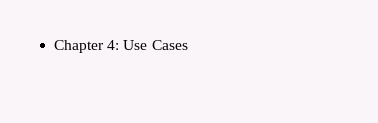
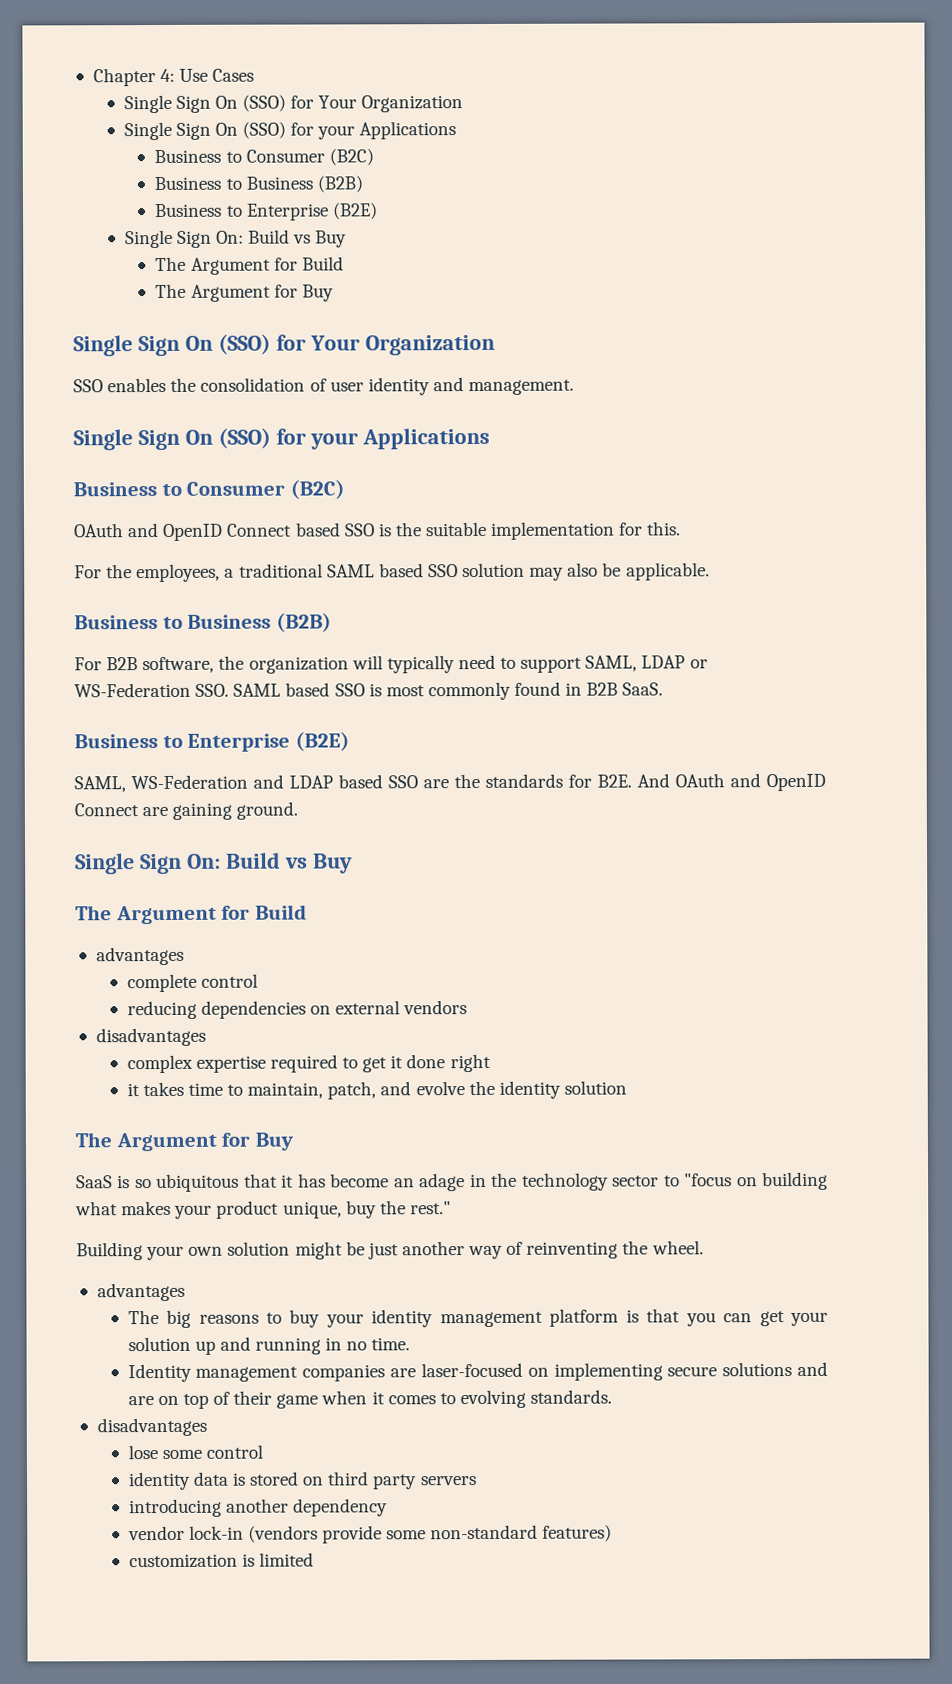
(188, 45) none -> [123,94,464,114] [123,121,457,141] [154,148,374,166] [154,175,363,193] [154,202,378,221] [124,229,348,249] [155,256,344,275] [155,283,334,302] [73,333,495,357] [73,377,575,396] [73,427,490,451] [73,479,345,500] [73,521,682,541] [74,562,710,583] [74,612,332,633] [74,654,708,674] [74,681,664,701] [74,731,350,752] [74,773,826,793] [74,801,299,820] [75,852,353,875] [75,904,307,925] [95,946,184,966] [126,973,258,993] [126,1000,468,1020] [95,1027,206,1047] [126,1053,491,1074] [126,1080,627,1100] [75,1132,293,1152] [76,1171,829,1193] [75,1200,451,1219] [76,1240,704,1261] [96,1282,185,1302] [127,1308,828,1328] [127,1336,411,1355] [127,1361,828,1383] [127,1389,613,1409] [96,1417,207,1437] [127,1444,263,1460] [127,1471,477,1491] [128,1498,388,1518] [127,1524,613,1544] [128,1552,314,1569] // Single Sign On (SSO) for Your Organization // Single Sign On (SSO) for your Applications // Business to Consumer (B2C) // Business to Business (B2B) // Business to Enterprise (B2E) // Single Sign On: Build vs Buy // The Argument for Build // The Argument for Buy // Single Sign On (SSO) for Your Organization // SSO enables the consolidation of user identity and management. // Single Sign On (SSO) for your Applications // Business to Consumer (B2C) // OAuth and OpenID Connect based SSO is the suitable implementation for this. // For the employees, a traditional SAML based SSO solution may also be applicable. // Business to Business (B2B) // For B2B software, the organization will typically need to support SAML, LDAP or WS-Federation SSO. SAML based SSO is most commonly found in B2B SaaS. // Business to Enterprise (B2E) // SAML, WS-Federation and LDAP based SSO are the standards for B2E. And OAuth and OpenID Connect are gaining ground. // Single Sign On: Build vs Buy // The Argument for Build // advantages // complete control // reducing dependencies on external vendors // disadvantages // complex expertise required to get it done right // it takes time to maintain, patch, and evolve the identity solution // The Argument for Buy // SaaS is so ubiquitous that it has become an adage in the technology sector to "focus on building what makes your product unique, buy the rest." // Building your own solution might be just another way of reinventing the wheel. // advantages // The big reasons to buy your identity management platform is that you can get your solution up and running in no time. // Identity management companies are laser-focused on implementing secure solutions and are on top of their game when it comes to evolving standards. // disadvantages // lose some control // identity data is stored on third party servers // introducing another dependency // vendor lock-in (vendors provide some non-standard features) // customization is limited

